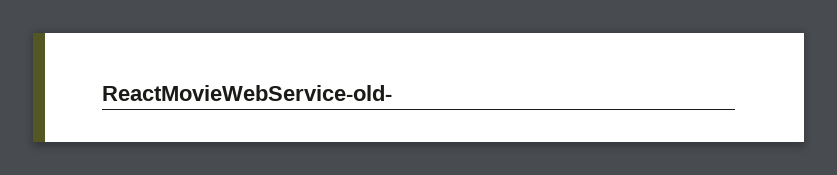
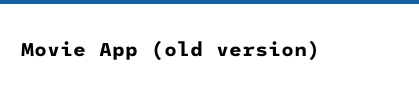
[102,85,392,101] ReactMovieWebService-old- -> [21,40,320,61] Movie App (old version)

